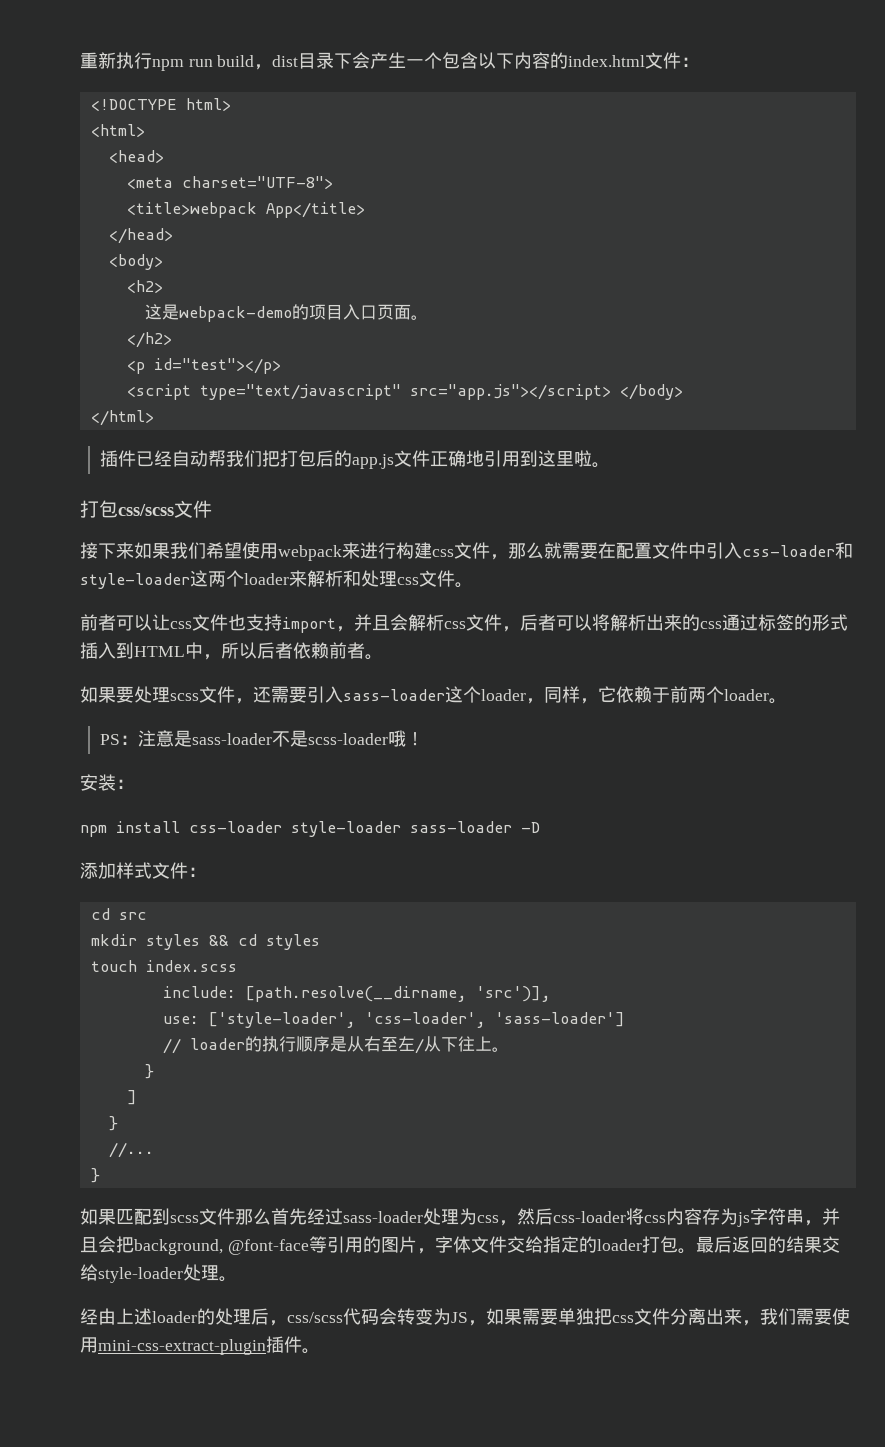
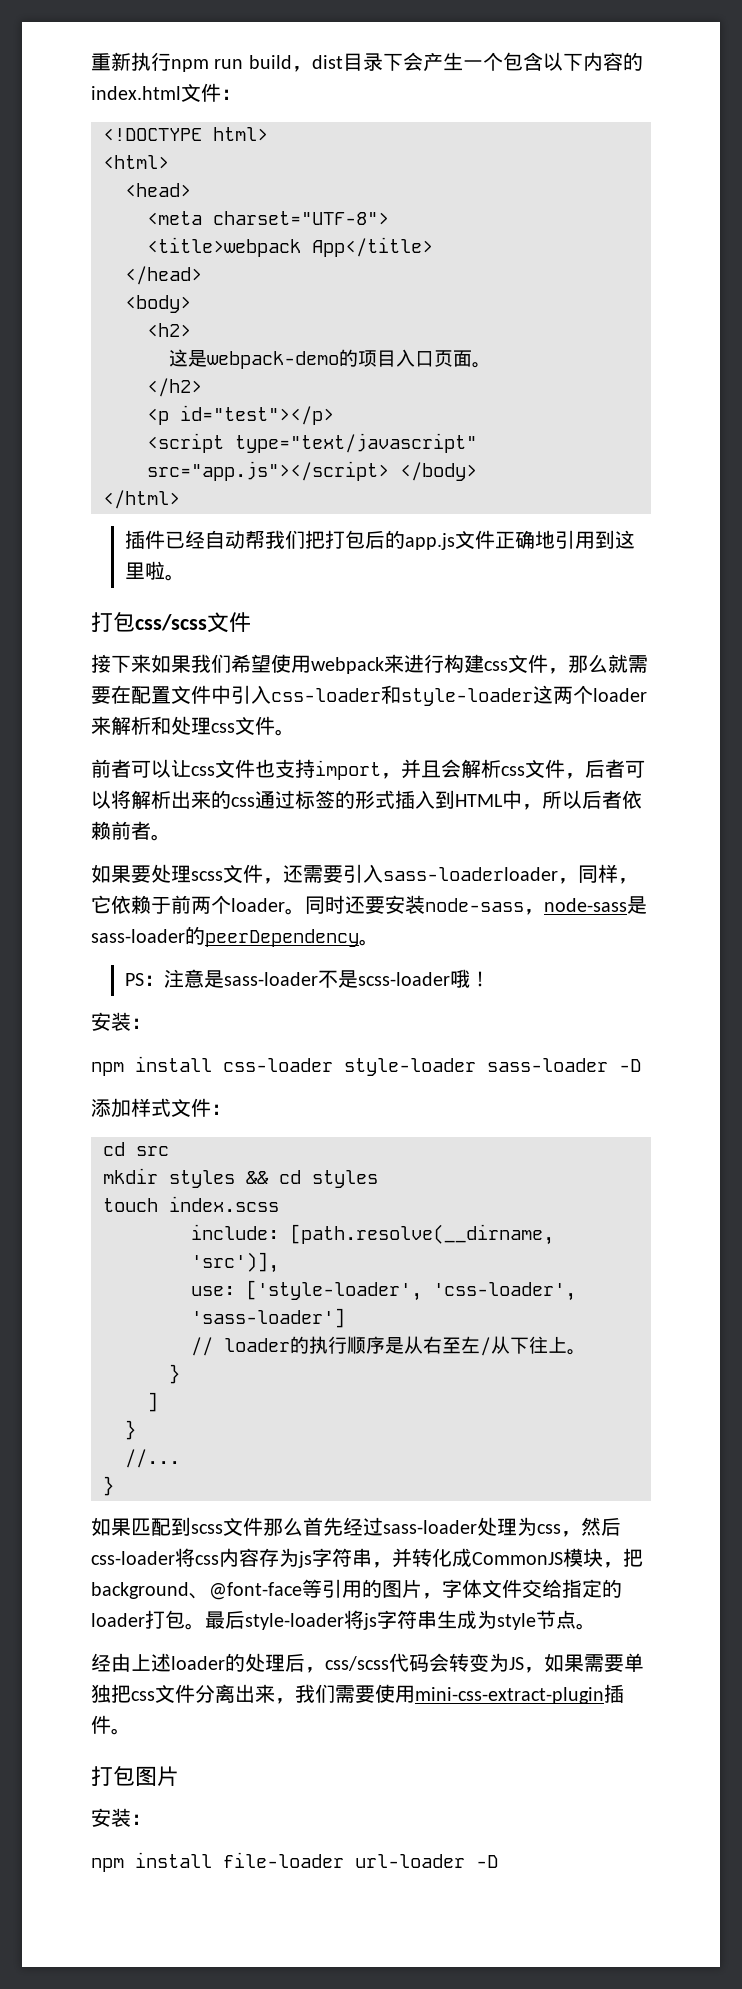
[343,686,526,703] sass-loader这个loader -> [383,867,558,881] sass-loaderloader
(787, 701) none -> [305,895,647,915] [91,926,379,947] 同时还要安装node-sass，node-sass是sass-loader的peerDependency。
[80,1236,223,1255] 且会把background, -> [412,1548,643,1568] [91,1582,209,1599] 转化成CommonJS模块，把background、
[731,1236,840,1253] [80,1264,219,1283] 返回的结果交给style-loader处理 -> [245,1610,576,1630] style-loader将js字符串生成为style节点
(320, 1351) none -> [91,1766,179,1786] [91,1808,151,1827] [91,1852,498,1872] // 打包图片 // 安装： // npm install file-loader url-loader -D

